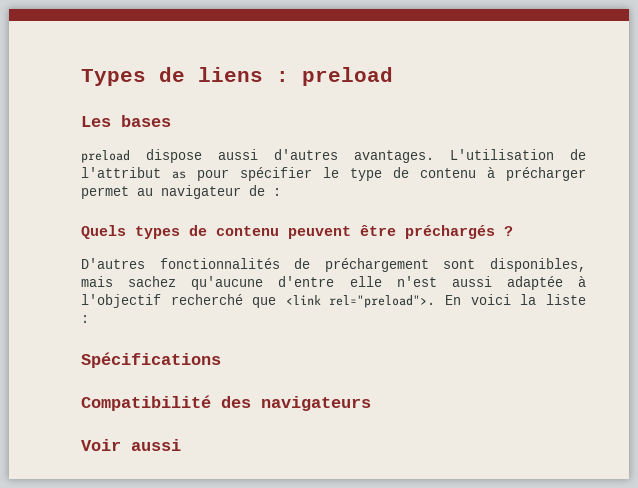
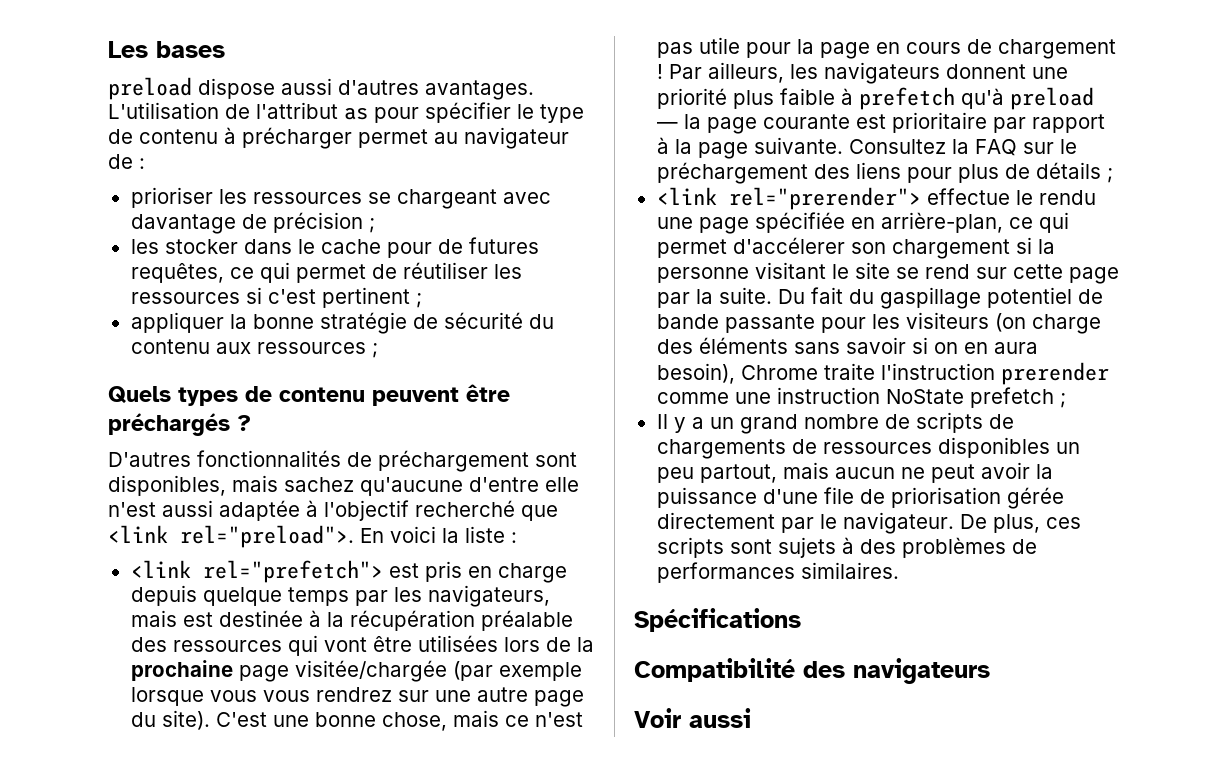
[81,67,393,86] Types de liens : preload // -> (108, 49) none
(281, 192) none -> [130,187,551,209] [130,212,375,234] [130,237,539,258] [130,262,522,283] [130,287,422,308] [130,312,554,334] [130,339,378,358] // prioriser les ressources se chargeant avec davantage de précision ; // les stocker dans le cache pour de futures requêtes, ce qui permet de réutiliser les ressources si c'est pertinent ; // appliquer la bonne stratégie de sécurité du contenu aux ressources ;
(89, 319) none -> [130,560,567,583] [130,585,550,607] [130,610,573,631] [130,635,594,656] [130,660,582,682] [130,687,584,707] [130,710,583,731] [656,37,1116,59] [656,62,1068,84] [656,87,1094,110] [656,112,1105,134] [656,137,1077,159] [656,162,1113,184] [656,187,1096,210] [656,212,1069,234] [656,237,1055,259] [656,262,1119,284] [656,287,1103,309] [656,312,1101,334] [656,337,1038,354] [656,362,1109,385] [656,387,1066,408] [656,412,1014,434] [656,437,1080,459] [656,462,1053,483] [656,487,1064,509] [656,512,1081,534] [656,537,1037,558] [656,562,899,583] // <link rel="prefetch"> est pris en charge depuis quelque temps par les navigateurs, mais est destinée à la récupération préalable des ressources qui vont être utilisées lors de la prochaine page visitée/chargée (par exemple lorsque vous vous rendrez sur une autre page du site). C'est une bonne chose, mais ce n'est pas utile pour la page en cours de chargement ! Par ailleurs, les navigateurs donnent une priorité plus faible à prefetch qu'à preload — la page courante est prioritaire par rapport à la page suivante. Consultez la FAQ sur le préchargement des liens pour plus de détails ; // <link rel="prerender"> effectue le rendu une page spécifiée en arrière-plan, ce qui permet d'accélerer son chargement si la personne visitant le site se rend sur cette page par la suite. Du fait du gaspillage potentiel de bande passante pour les visiteurs (on charge des éléments sans savoir si on en aura besoin), Chrome traite l'instruction prerender comme une instruction NoState prefetch ; // Il y a un grand nombre de scripts de chargements de ressources disponibles un peu partout, mais aucun ne peut avoir la puissance d'une file de priorisation gérée directement par le navigateur. De plus, ces scripts sont sujets à des problèmes de performances similaires.

